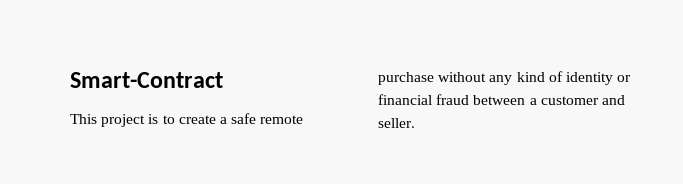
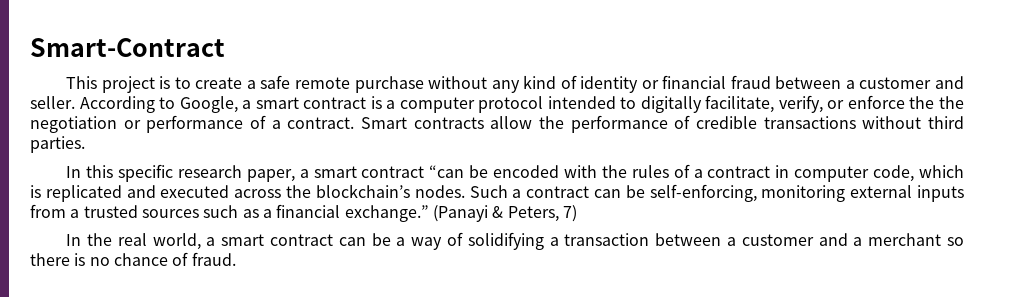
(415, 123) none -> [79,95,964,113] [30,115,964,133] [30,136,85,153] [66,164,964,182] [30,184,964,202] [30,204,577,222] [66,232,964,250] [30,252,236,266] According to Google, a smart contract is a computer protocol intended to digitally facilitate, verify, or enforce the the negotiation or performance of a contract. Smart contracts allow the performance of credible transactions without third parties. // In this specific research paper, a smart contract “can be encoded with the rules of a contract in computer code, which is replicated and executed across the blockchain’s nodes. Such a contract can be self-enforcing, monitoring external inputs from a trusted sources such as a financial exchange.” (Panayi & Peters, 7) // In the real world, a smart contract can be a way of solidifying a transaction between a customer and a merchant so there is no chance of fraud.

